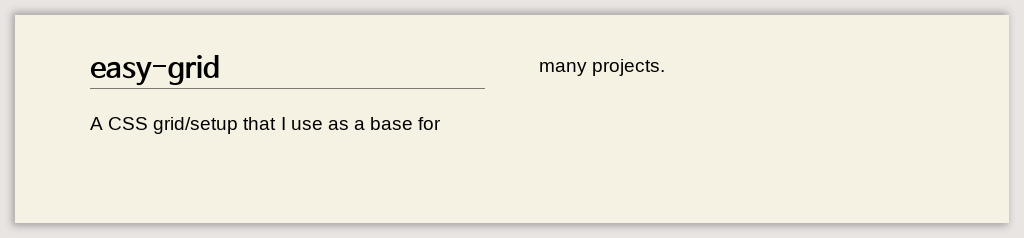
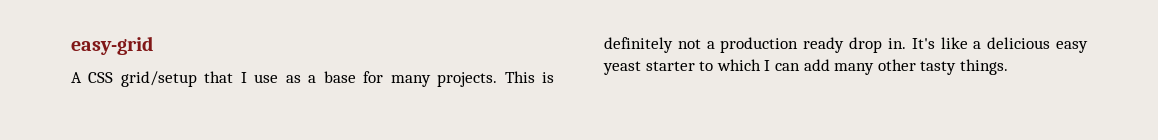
(666, 67) none -> [504,71,554,83] [604,37,1088,53] [603,59,1008,75] This is definitely not a production ready drop in. It's like a delicious easy yeast starter to which I can add many other tasty things.

